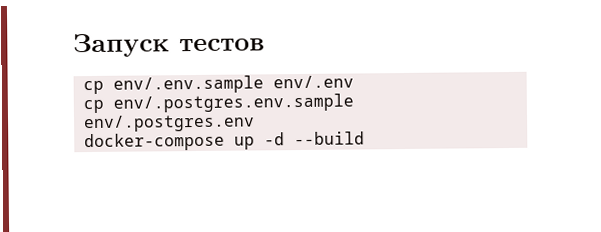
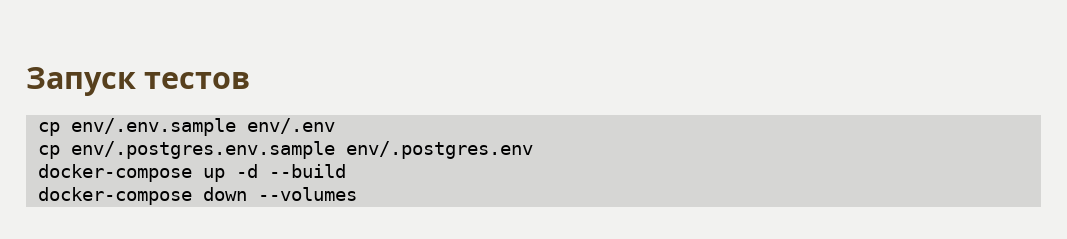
(365, 138) none -> [37,187,357,205] // docker-compose down --volumes

